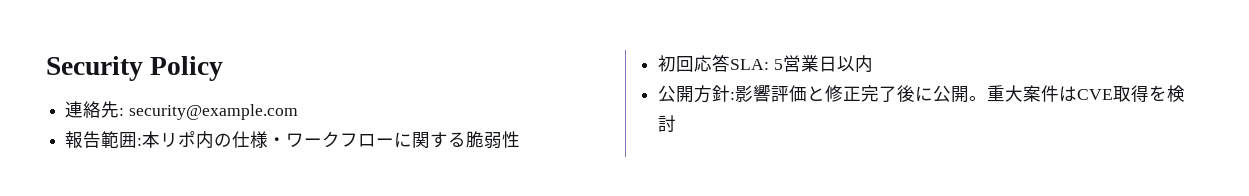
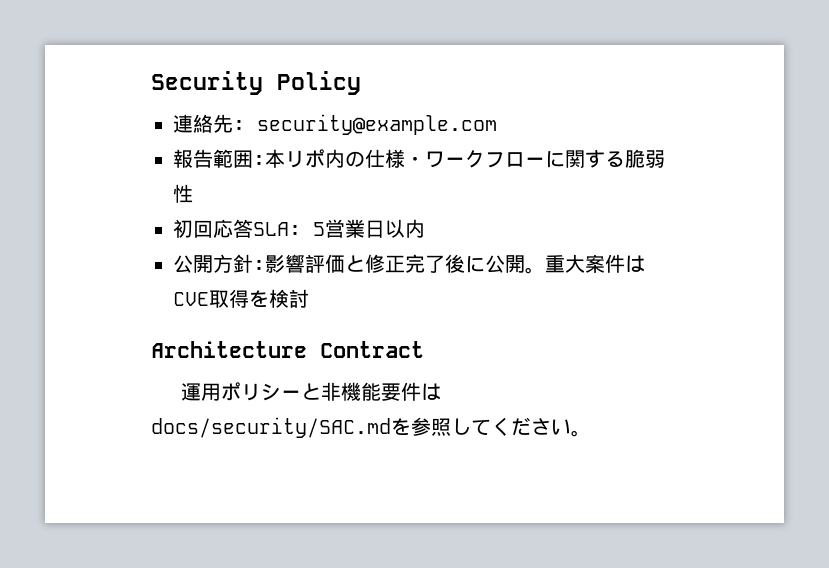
(677, 123) none -> [151,341,424,358] [181,382,442,401] [151,417,591,438] // Architecture Contract // 運用ポリシーと非機能要件はdocs/security/SAC.mdを参照してください。

